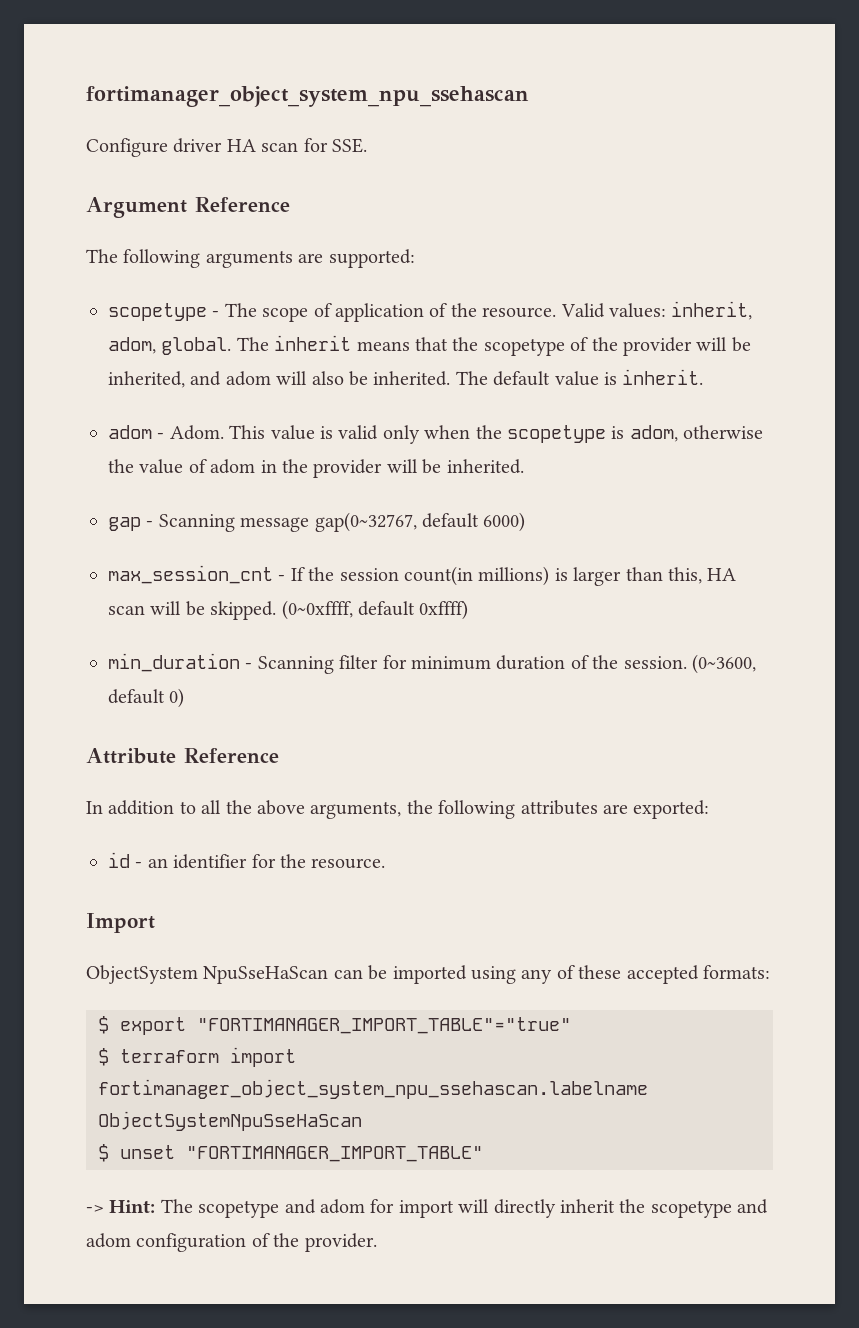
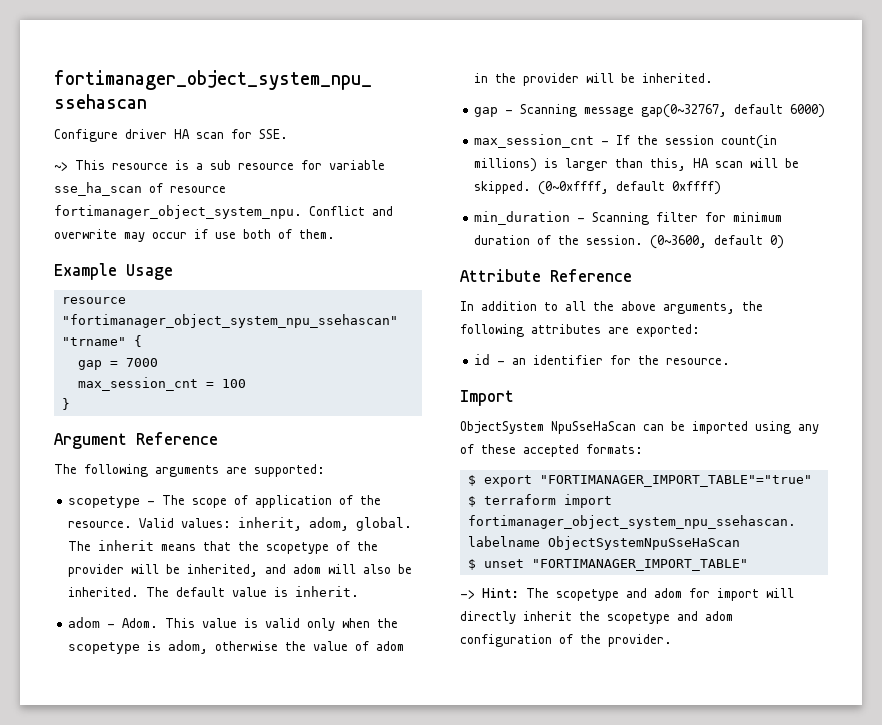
(367, 145) none -> [54,160,385,171] [54,182,226,196] [54,205,393,219] [54,229,335,242] [54,263,173,280] [61,297,126,304] [61,314,398,328] [61,335,142,347] [77,358,158,370] [77,377,246,391] [61,398,70,410] // ~> This resource is a sub resource for variable sse_ha_scan of resource fortimanager_object_system_npu. Conflict and overwrite may occur if use both of them. // Example Usage // resource "fortimanager_object_system_npu_ssehascan" "trname" { // gap = 7000 // max_session_cnt = 100 // }

